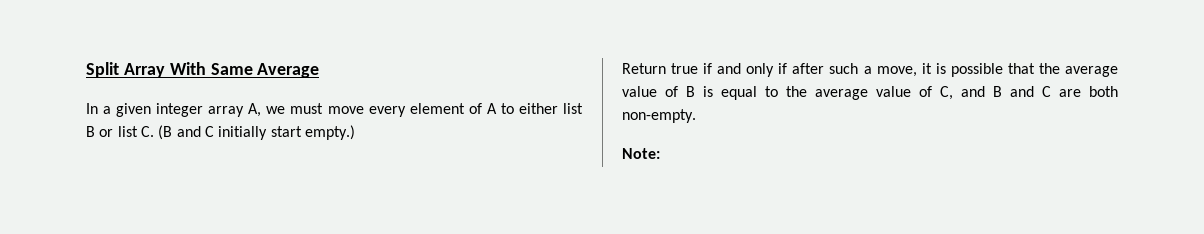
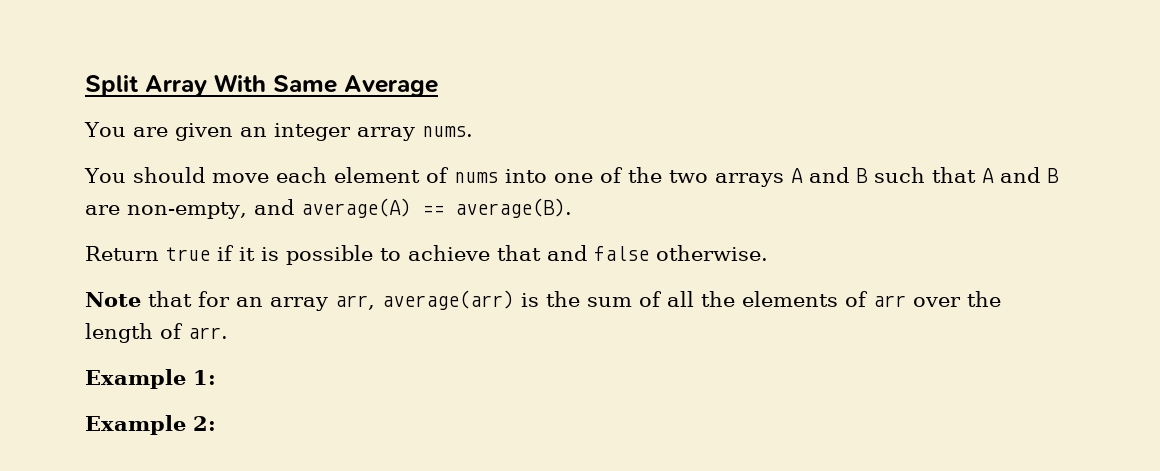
[86,103,583,117] [86,125,355,140] [622,63,1118,77] [622,86,1118,100] [622,109,696,123] [622,148,660,159] In a given integer array A, we must move every element of A to either list B or list C. (B and C initially start empty.) // Return true if and only if after such a move, it is possible that the average value of B is equal to the average value of C, and B and C are both non-empty. // Note: -> [84,122,473,141] [84,167,1059,187] [85,198,572,219] [85,245,768,265] [85,290,1001,311] [85,323,228,343] [85,369,216,389] [85,415,216,435] You are given an integer array nums. // You should move each element of nums into one of the two arrays A and B such that A and B are non-empty, and average(A) == average(B). // Return true if it is possible to achieve that and false otherwise. // Note that for an array arr, average(arr) is the sum of all the elements of arr over the length of arr. // Example 1: // Example 2:

